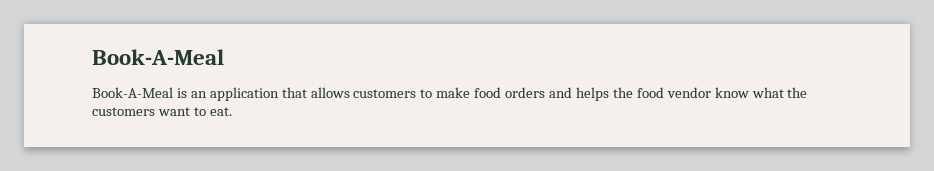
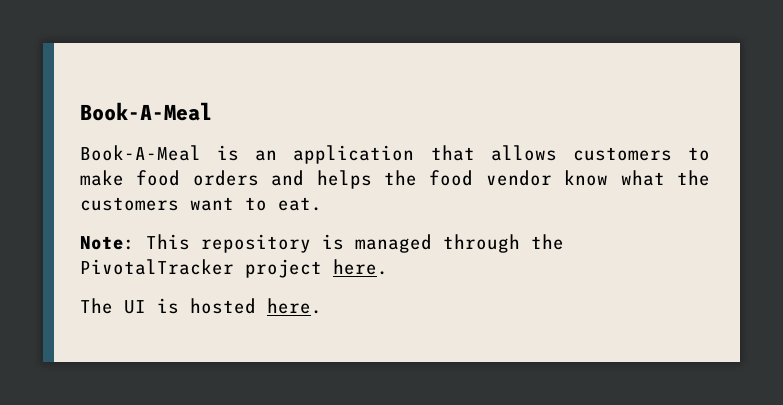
(232, 111) none -> [80,234,564,253] [80,259,388,278] [80,298,322,314] // Note: This repository is managed through the PivotalTracker project here. // The UI is hosted here.

